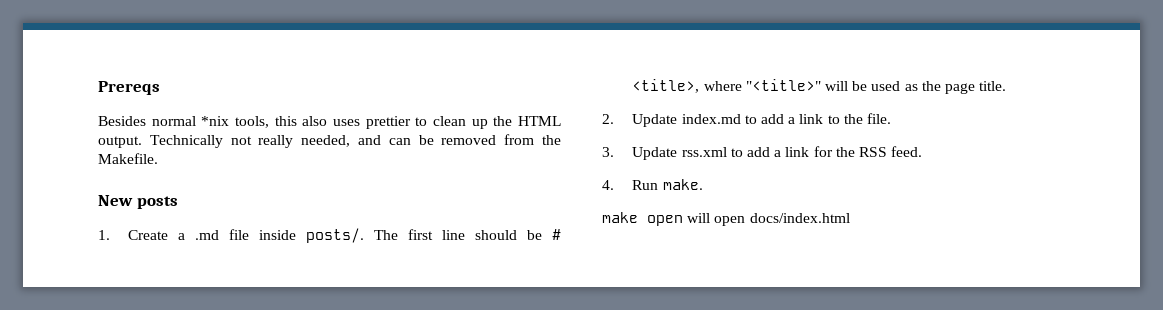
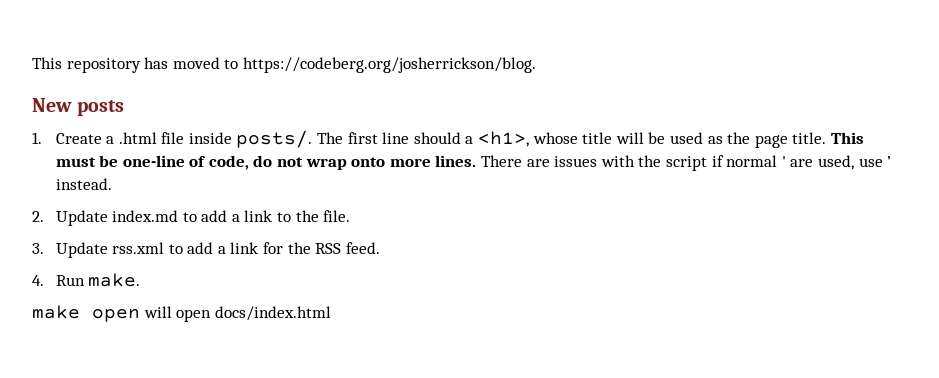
[98,81,160,95] [98,116,561,129] [98,134,561,148] [98,153,158,164] Prereqs // Besides normal *nix tools, this also uses prettier to clean up the HTML output. Technically not really needed, and can be removed from the Makefile. -> [32,57,536,73] This repository has moved to https://codeberg.org/josherrickson/blog.
[195,230,220,240] .md -> [118,132,157,144] .html
[527,229,561,240] [632,79,821,93] be # <title>, where "<title>" -> [465,131,613,147] a <h1>, whose title
(1007, 86) none -> [830,132,864,144] [55,155,892,171] [55,178,112,190] This must be one-line of code, do not wrap onto more lines. There are issues with the script if normal ' are used, use ’ instead.

